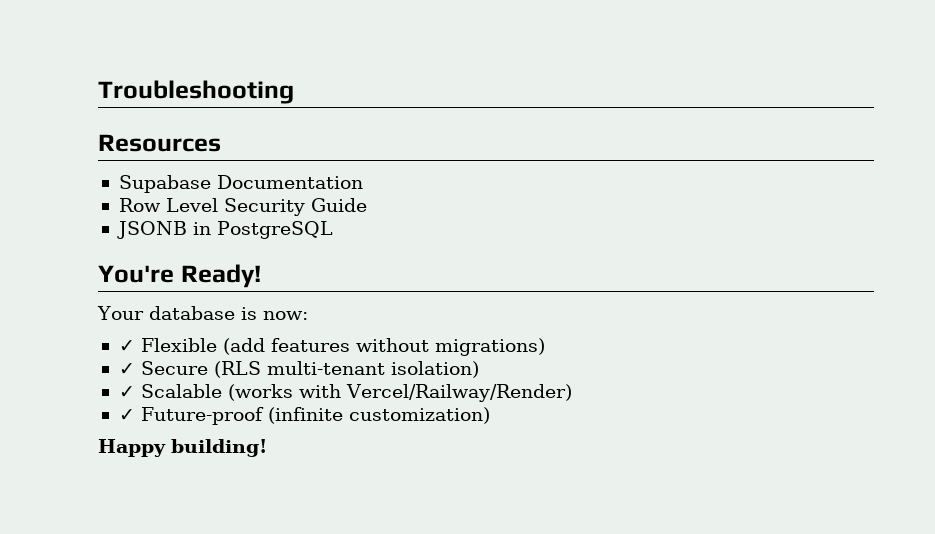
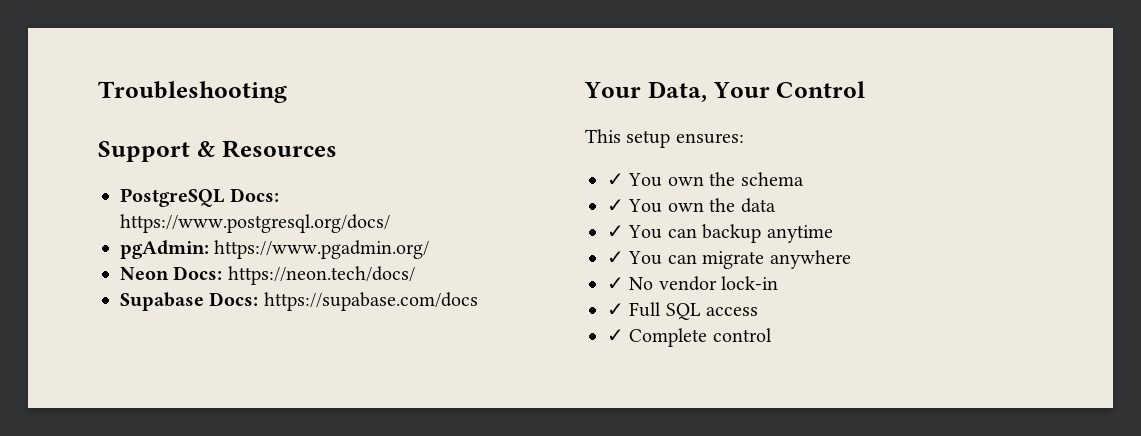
(294, 92) none -> [98,141,215,162] Support &
[118,175,363,193] [118,198,367,216] [116,221,333,239] [98,264,261,288] [97,306,308,320] [118,338,545,356] [118,361,479,378] [118,384,572,402] [118,407,490,425] [98,439,267,457] Supabase Documentation // Row Level Security Guide // JSONB in PostgreSQL // You're Ready! // Your database is now: // ✓ Flexible (add features without migrations) // ✓ Secure (RLS multi-tenant isolation) // ✓ Scalable (works with Vercel/Railway/Render) // ✓ Future-proof (infinite customization) // Happy building! -> [120,188,280,207] [120,214,390,233] [120,240,430,259] [120,266,415,285] [120,292,478,311] [584,81,866,102] [585,129,744,148] [607,172,804,187] [607,198,776,213] [607,224,833,243] [607,250,851,269] [607,276,779,291] [607,302,759,320] [607,328,772,347] PostgreSQL Docs: https://www.postgresql.org/docs/ // pgAdmin: https://www.pgadmin.org/ // Neon Docs: https://neon.tech/docs/ // Supabase Docs: https://supabase.com/docs // Your Data, Your Control // This setup ensures: // ✓ You own the schema // ✓ You own the data // ✓ You can backup anytime // ✓ You can migrate anywhere // ✓ No vendor lock-in // ✓ Full SQL access // ✓ Complete control

